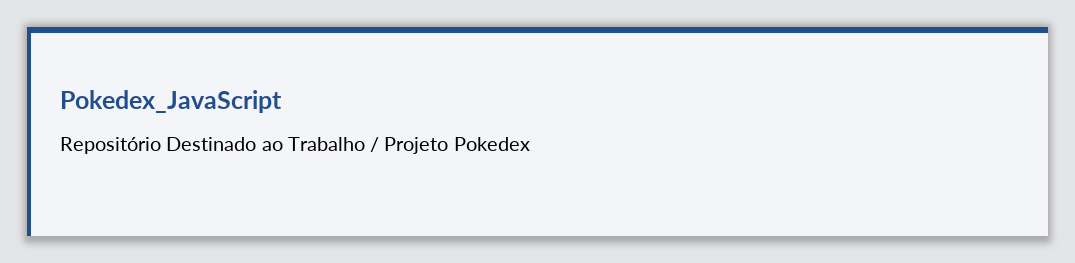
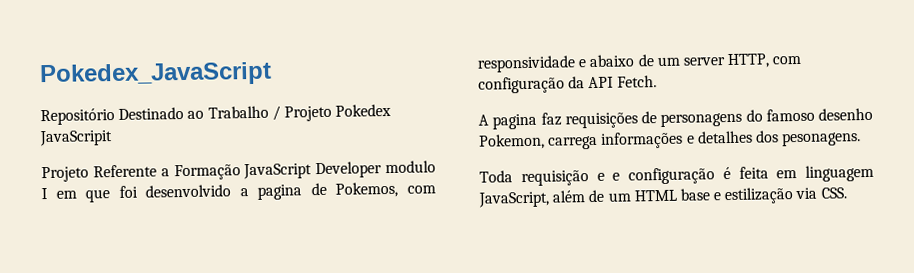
(530, 144) none -> [39,130,113,147] [41,160,436,183] [41,181,436,203] [477,53,802,73] [478,75,657,94] [478,107,873,130] [478,130,862,150] [479,164,874,187] [478,187,847,208] JavaScripit // Projeto Referente a Formação JavaScript Developer modulo I em que foi desenvolvido a pagina de Pokemos, com responsividade e abaixo de um server HTTP, com configuração da API Fetch. // A pagina faz requisições de personagens do famoso desenho Pokemon, carrega informações e detalhes dos pesonagens. // Toda requisição e e configuração é feita em linguagem JavaScript, além de um HTML base e estilização via CSS.

